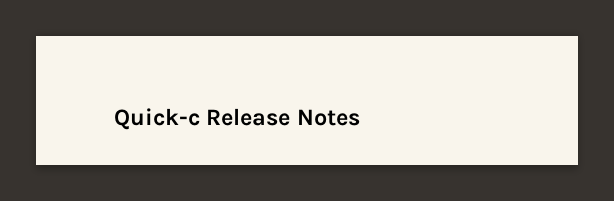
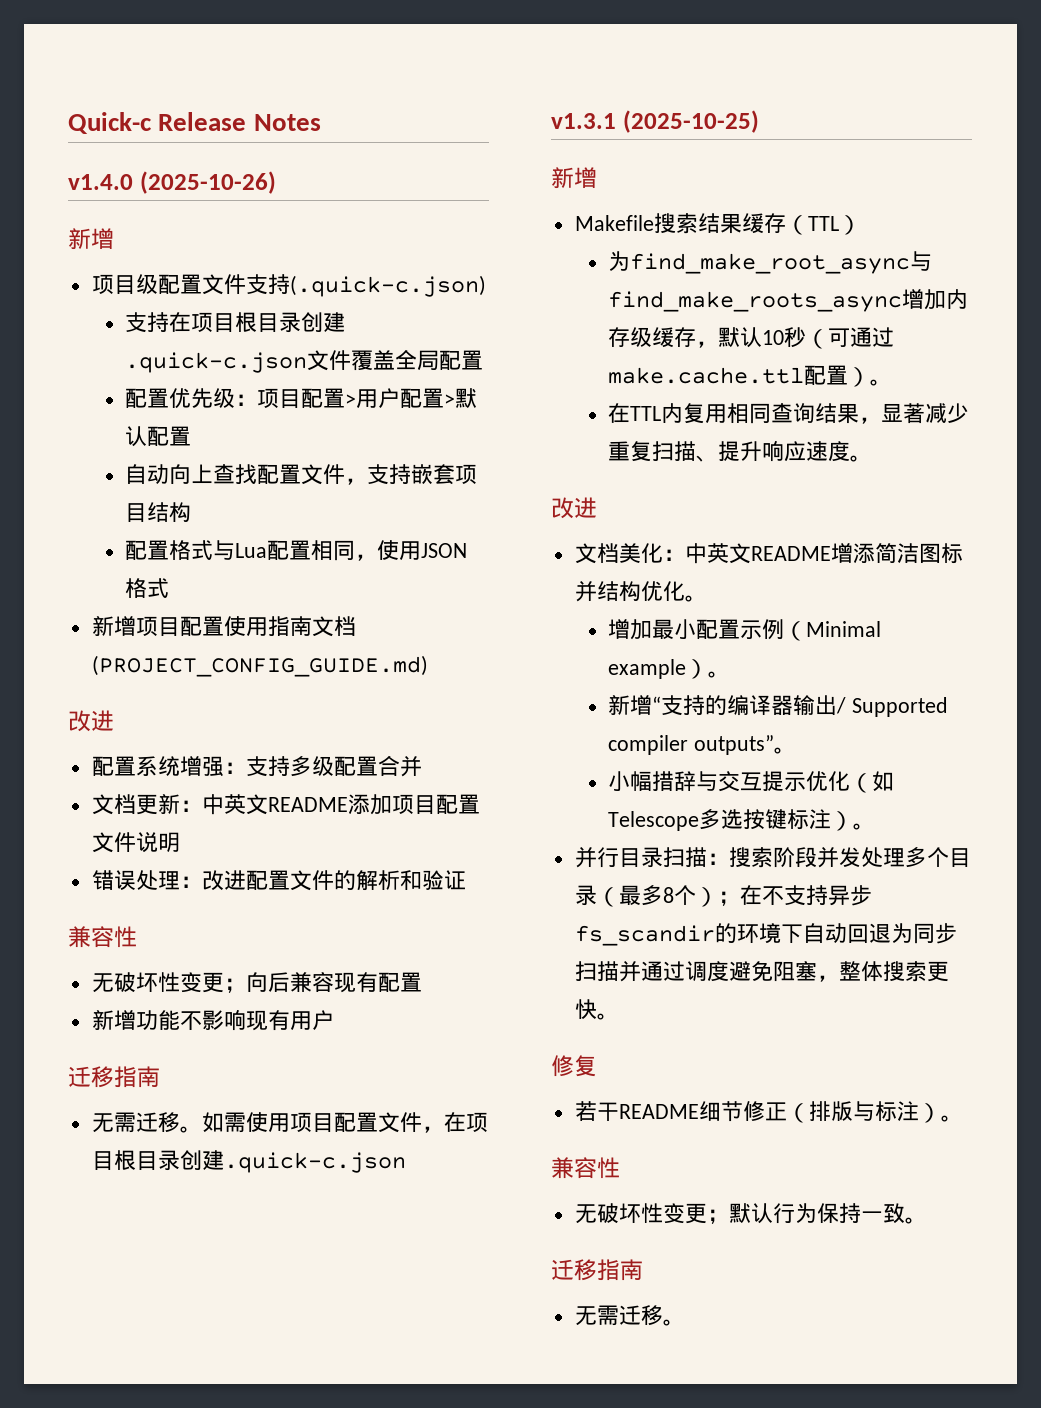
(360, 117) none -> [68,171,276,194] [68,228,114,250] [91,274,486,297] [125,312,346,333] [125,350,484,373] [125,388,478,409] [125,426,192,447] [125,464,478,485] [125,502,192,522] [125,540,468,561] [125,578,170,598] [91,616,356,637] [91,655,428,677] [68,710,114,732] [91,755,422,777] [91,794,480,815] [91,832,180,853] [91,870,466,891] [68,926,137,948] [91,972,422,993] [91,1009,334,1031] [68,1066,160,1088] [91,1112,488,1133] [91,1150,406,1173] [551,110,759,133] [551,167,597,189] [574,213,861,235] [608,251,933,274] [608,289,969,312] [608,327,895,349] [608,365,893,387] [608,403,970,424] [608,440,873,462] [551,497,597,519] [574,543,963,564] [574,581,707,602] [608,619,882,641] [608,659,731,679] [608,695,949,717] [608,735,797,755] [608,771,895,793] [608,809,876,831] [574,847,971,868] [574,885,872,907] [574,923,957,946] [574,961,949,982] [574,999,619,1020] [551,1055,597,1077] [574,1101,963,1123] [551,1157,620,1179] [574,1203,927,1224] [551,1259,643,1281] [574,1305,685,1326] // v1.4.0 (2025-10-26) // 新增 // 项目级配置文件支持(.quick-c.json) // 支持在项目根目录创建.quick-c.json文件覆盖全局配置 // 配置优先级：项目配置>用户配置>默认配置 // 自动向上查找配置文件，支持嵌套项目结构 // 配置格式与Lua配置相同，使用JSON格式 // 新增项目配置使用指南文档(PROJECT_CONFIG_GUIDE.md) // 改进 // 配置系统增强：支持多级配置合并 // 文档更新：中英文README添加项目配置文件说明 // 错误处理：改进配置文件的解析和验证 // 兼容性 // 无破坏性变更；向后兼容现有配置 // 新增功能不影响现有用户 // 迁移指南 // 无需迁移。如需使用项目配置文件，在项目根目录创建.quick-c.json // v1.3.1 (2025-10-25) // 新增 // Makefile搜索结果缓存（TTL） // 为find_make_root_async与find_make_roots_async增加内存级缓存，默认10秒（可通过make.cache.ttl配置）。 // 在TTL内复用相同查询结果，显著减少重复扫描、提升响应速度。 // 改进 // 文档美化：中英文README增添简洁图标并结构优化。 // 增加最小配置示例（Minimal example）。 // 新增“支持的编译器输出/ Supported compiler outputs”。 // 小幅措辞与交互提示优化（如Telescope多选按键标注）。 // 并行目录扫描：搜索阶段并发处理多个目录（最多8个）；在不支持异步fs_scandir的环境下自动回退为同步扫描并通过调度避免阻塞，整体搜索更快。 // 修复 // 若干README细节修正（排版与标注）。 // 兼容性 // 无破坏性变更；默认行为保持一致。 // 迁移指南 // 无需迁移。

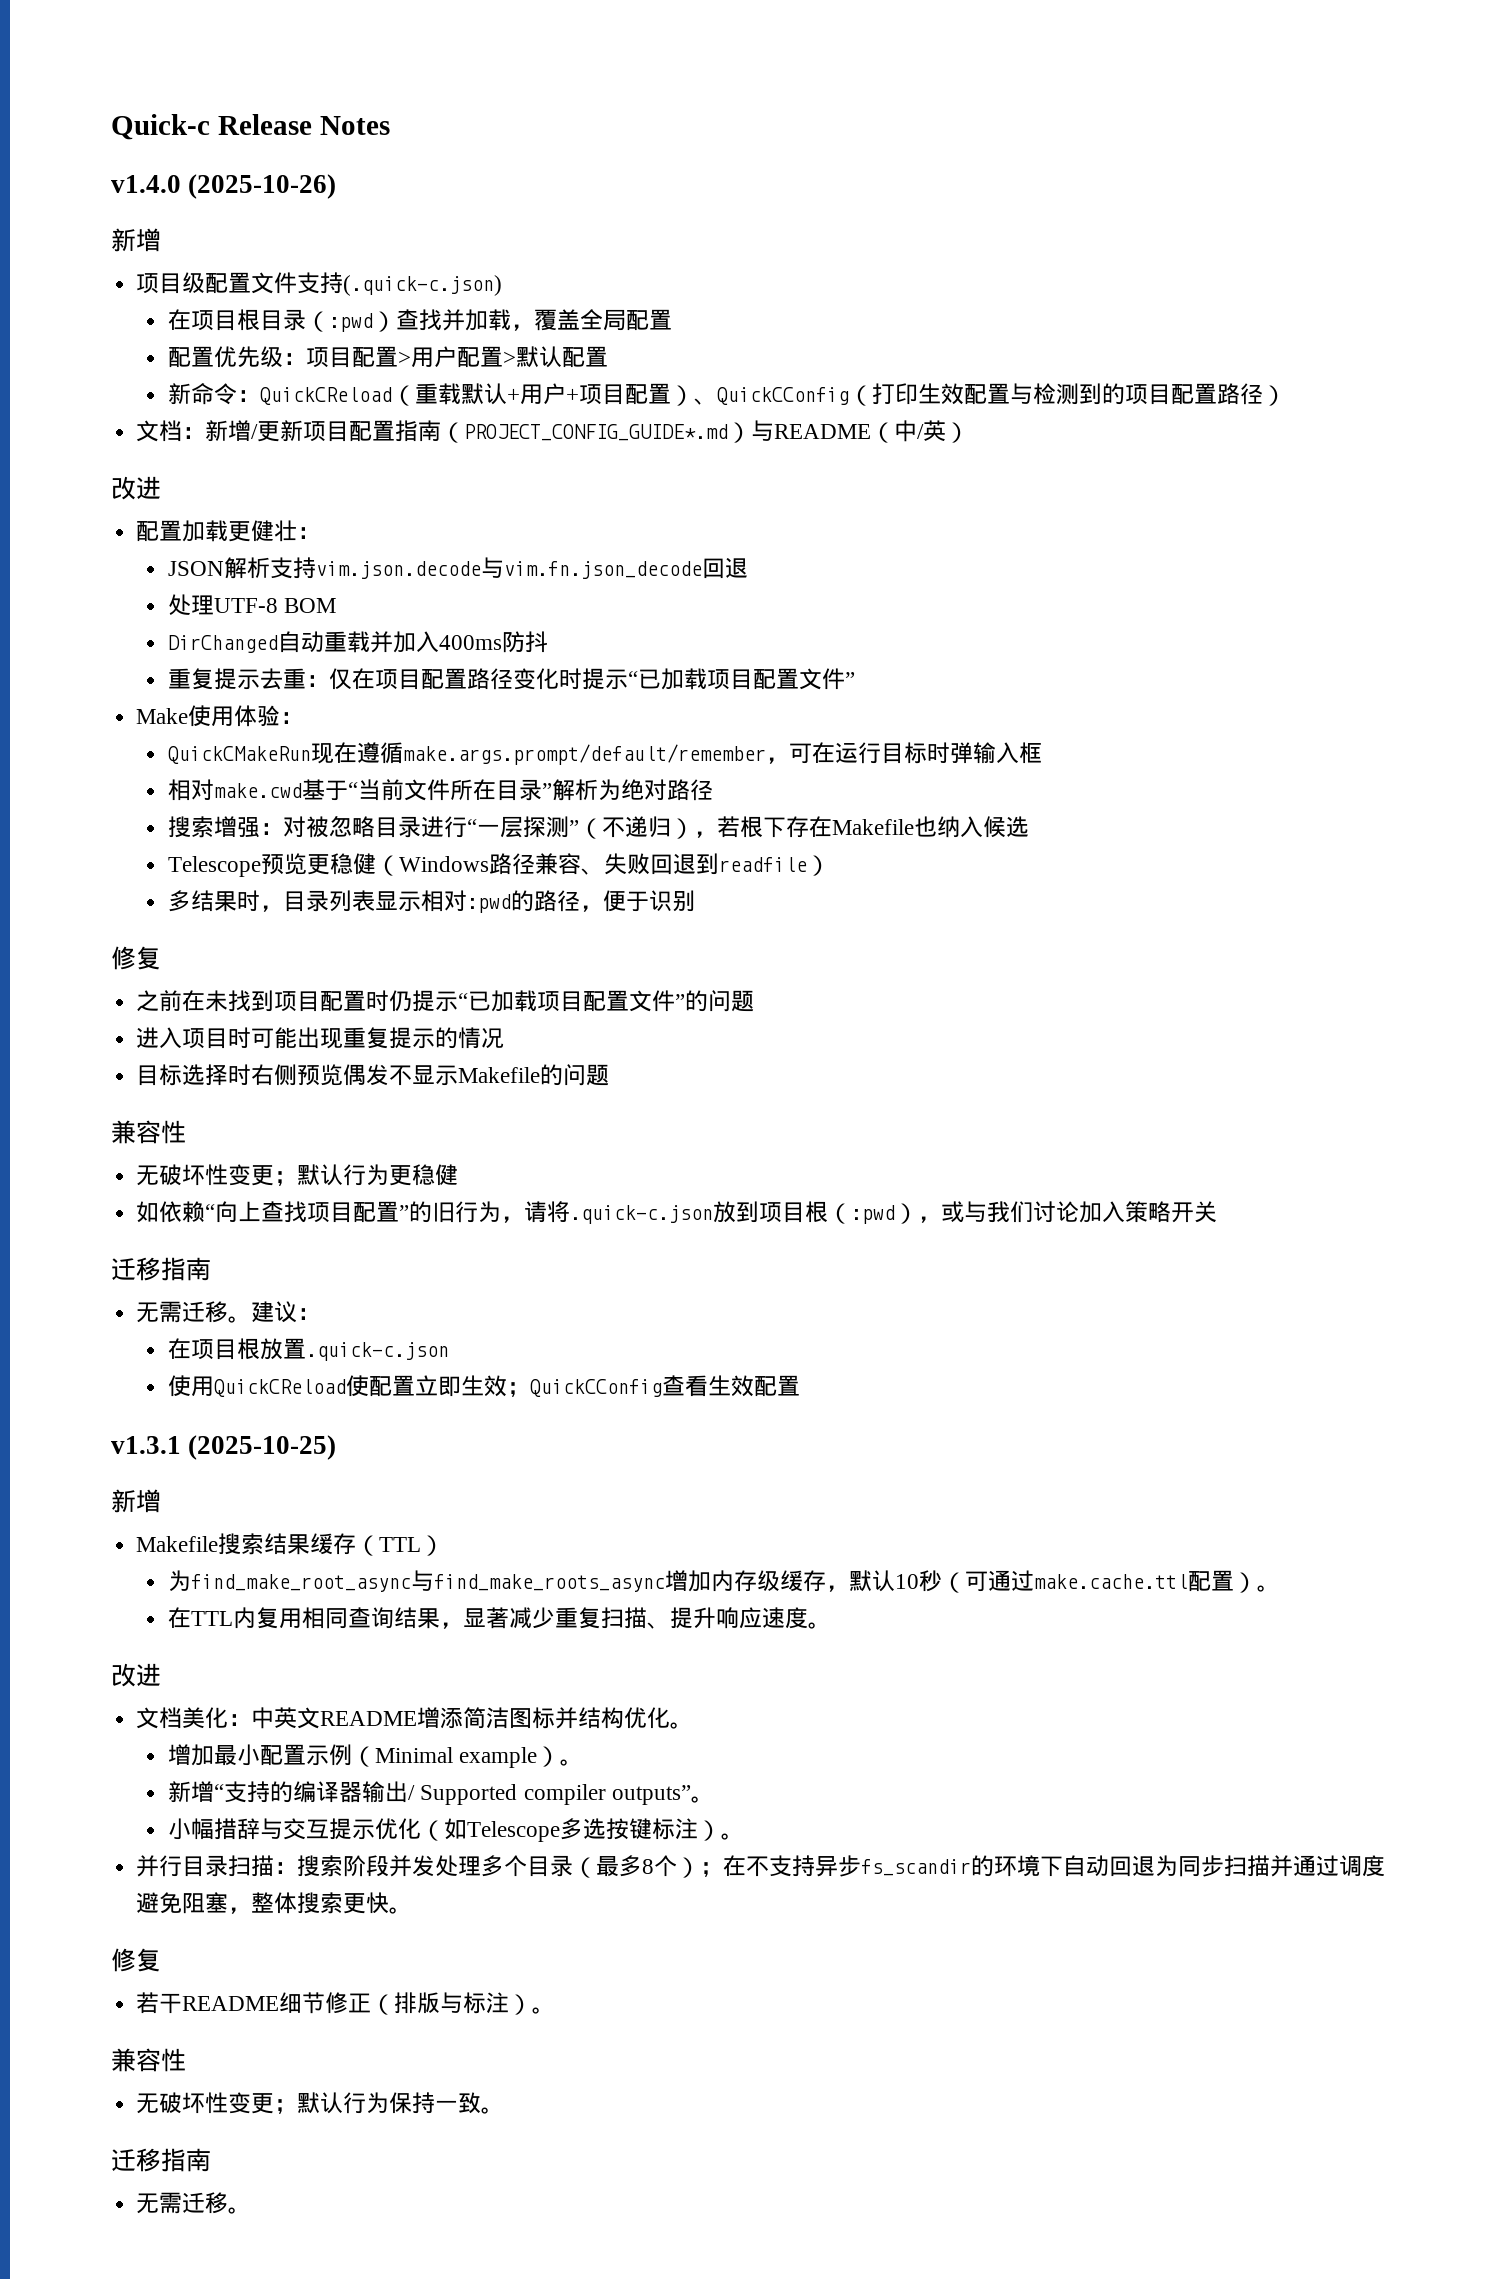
[125,312,346,333] [125,350,352,373] 支持在项目根目录创建.quick-c.json文件 -> [168,309,535,332] 在项目根目录（:pwd）查找并加载，
[125,464,478,485] [125,502,192,522] [125,540,468,561] [125,578,170,598] [91,616,356,637] [91,655,428,677] [68,710,114,732] [91,755,422,777] [91,794,480,815] [91,832,180,853] [91,870,466,891] [68,926,137,948] [91,972,422,993] [91,1009,334,1031] [68,1066,160,1088] [91,1112,488,1133] [91,1150,406,1173] 自动向上查找配置文件，支持嵌套项目结构 // 配置格式与Lua配置相同，使用JSON格式 // 新增项目配置使用指南文档(PROJECT_CONFIG_GUIDE.md) // 改进 // 配置系统增强：支持多级配置合并 // 文档更新：中英文README添加项目配置文件说明 // 错误处理：改进配置文件的解析和验证 // 兼容性 // 无破坏性变更；向后兼容现有配置 // 新增功能不影响现有用户 // 迁移指南 // 无需迁移。如需使用项目配置文件，在项目根目录创建.quick-c.json -> [168,383,1287,406] [136,420,970,443] [111,476,161,500] [136,520,321,542] [168,557,749,579] [168,594,337,615] [168,631,549,653] [168,668,856,690] [136,705,304,727] [168,742,1043,765] [168,779,714,801] [168,816,1030,839] [168,853,831,877] [168,890,696,913] [111,946,161,970] [136,990,755,1012] [136,1027,505,1049] [136,1064,610,1086] [111,1120,186,1144] [136,1164,459,1186] [136,1201,1218,1224] [111,1257,211,1281] [136,1301,321,1323] [168,1338,450,1361] [168,1375,801,1397] 新命令：QuickCReload（重载默认+用户+项目配置）、QuickCConfig（打印生效配置与检测到的项目配置路径） // 文档：新增/更新项目配置指南（PROJECT_CONFIG_GUIDE*.md）与README（中/英） // 改进 // 配置加载更健壮： // JSON解析支持vim.json.decode与vim.fn.json_decode回退 // 处理UTF-8 BOM // DirChanged自动重载并加入400ms防抖 // 重复提示去重：仅在项目配置路径变化时提示“已加载项目配置文件” // Make使用体验： // QuickCMakeRun现在遵循make.args.prompt/default/remember，可在运行目标时弹输入框 // 相对make.cwd基于“当前文件所在目录”解析为绝对路径 // 搜索增强：对被忽略目录进行“一层探测”（不递归），若根下存在Makefile也纳入候选 // Telescope预览更稳健（Windows路径兼容、失败回退到readfile） // 多结果时，目录列表显示相对:pwd的路径，便于识别 // 修复 // 之前在未找到项目配置时仍提示“已加载项目配置文件”的问题 // 进入项目时可能出现重复提示的情况 // 目标选择时右侧预览偶发不显示Makefile的问题 // 兼容性 // 无破坏性变更；默认行为更稳健 // 如依赖“向上查找项目配置”的旧行为，请将.quick-c.json放到项目根（:pwd），或与我们讨论加入策略开关 // 迁移指南 // 无需迁移。建议： // 在项目根放置.quick-c.json // 使用QuickCReload使配置立即生效；QuickCConfig查看生效配置

